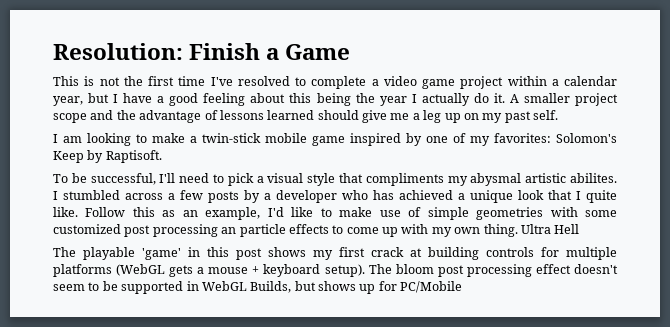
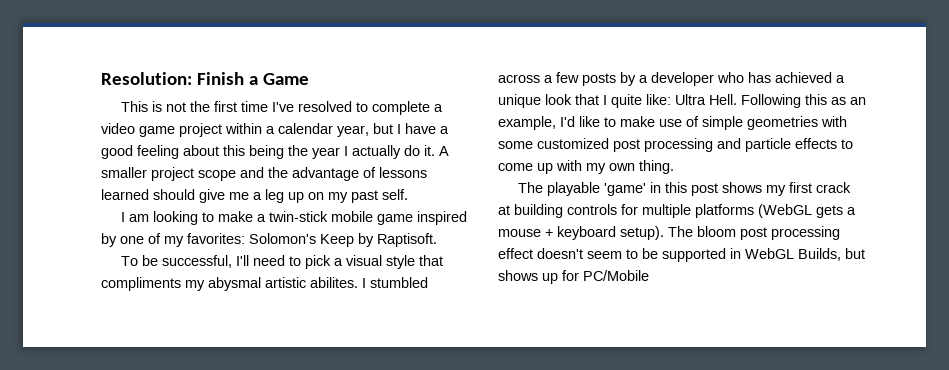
[53,207,126,217] like. Follow -> [646,94,801,108] like: Ultra Hell. Following
[221,227,237,234] an -> [717,138,741,149] and
[520,224,580,234] Ultra Hell -> (674, 167) none

